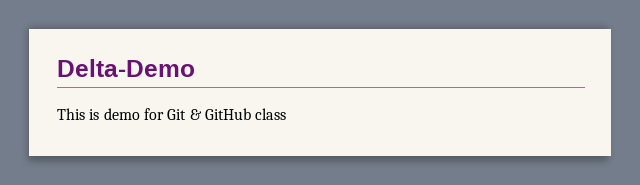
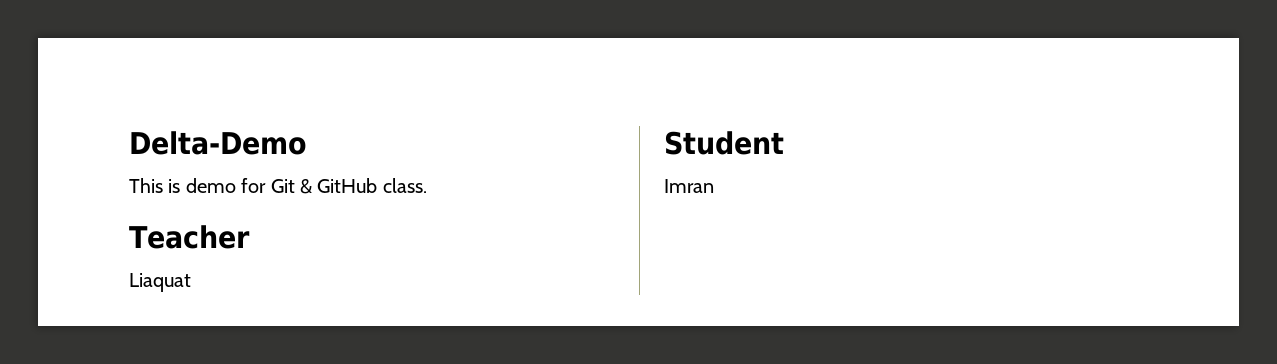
[255,108,287,120] class -> [382,178,427,193] [129,225,250,249] [129,273,191,292] [664,131,784,155] [664,179,714,193] class. // Teacher // Liaquat // Student // Imran

